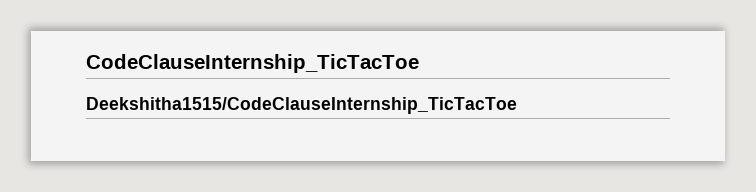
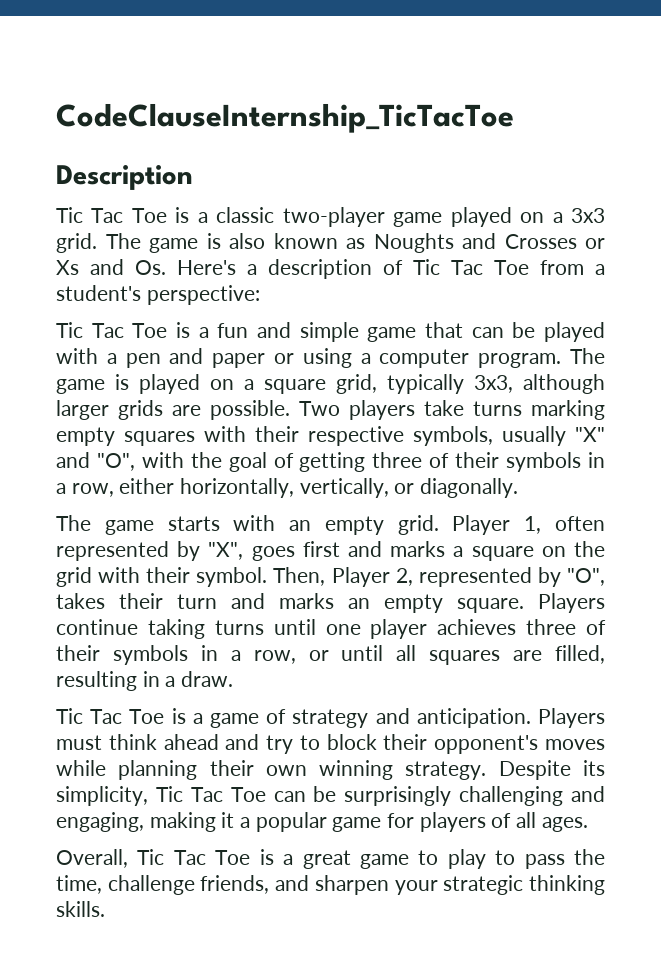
[86,97,517,114] Deekshitha1515/CodeClauseInternship_TicTacToe -> [56,165,193,190] [56,207,605,227] [56,233,605,253] [56,259,605,279] [56,285,260,305] [56,322,605,342] [56,348,605,368] [56,374,605,394] [56,400,605,420] [56,426,605,446] [56,452,606,472] [56,478,519,498] [56,515,605,535] [56,541,605,561] [56,567,605,587] [56,593,605,613] [56,619,606,639] [56,645,605,665] [56,671,234,691] [56,708,605,728] [56,734,605,754] [56,760,605,780] [56,786,605,806] [56,812,588,832] [56,849,605,869] [56,875,605,895] [56,901,105,917] Description // Tic Tac Toe is a classic two-player game played on a 3x3 grid. The game is also known as Noughts and Crosses or Xs and Os. Here's a description of Tic Tac Toe from a student's perspective: // Tic Tac Toe is a fun and simple game that can be played with a pen and paper or using a computer program. The game is played on a square grid, typically 3x3, although larger grids are possible. Two players take turns marking empty squares with their respective symbols, usually "X" and "O", with the goal of getting three of their symbols in a row, either horizontally, vertically, or diagonally. // The game starts with an empty grid. Player 1, often represented by "X", goes first and marks a square on the grid with their symbol. Then, Player 2, represented by "O", takes their turn and marks an empty square. Players continue taking turns until one player achieves three of their symbols in a row, or until all squares are filled, resulting in a draw. // Tic Tac Toe is a game of strategy and anticipation. Players must think ahead and try to block their opponent's moves while planning their own winning strategy. Despite its simplicity, Tic Tac Toe can be surprisingly challenging and engaging, making it a popular game for players of all ages. // Overall, Tic Tac Toe is a great game to play to pass the time, challenge friends, and sharpen your strategic thinking skills.

